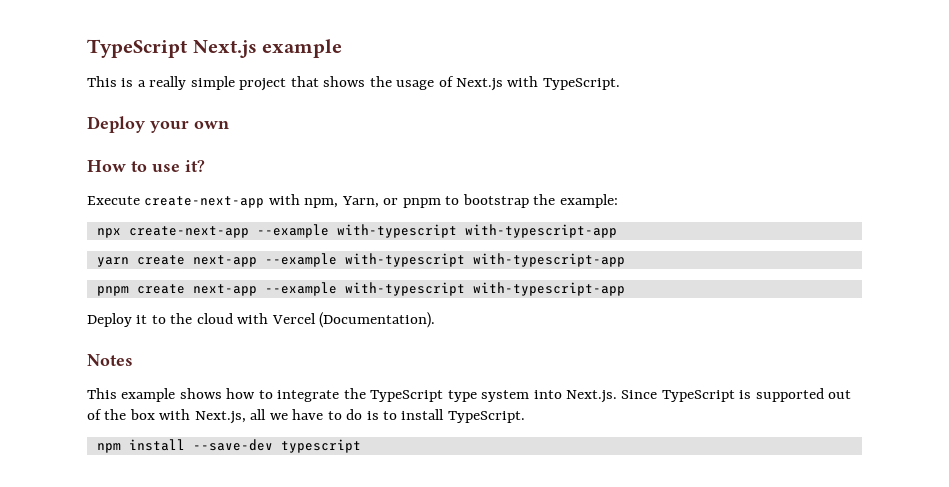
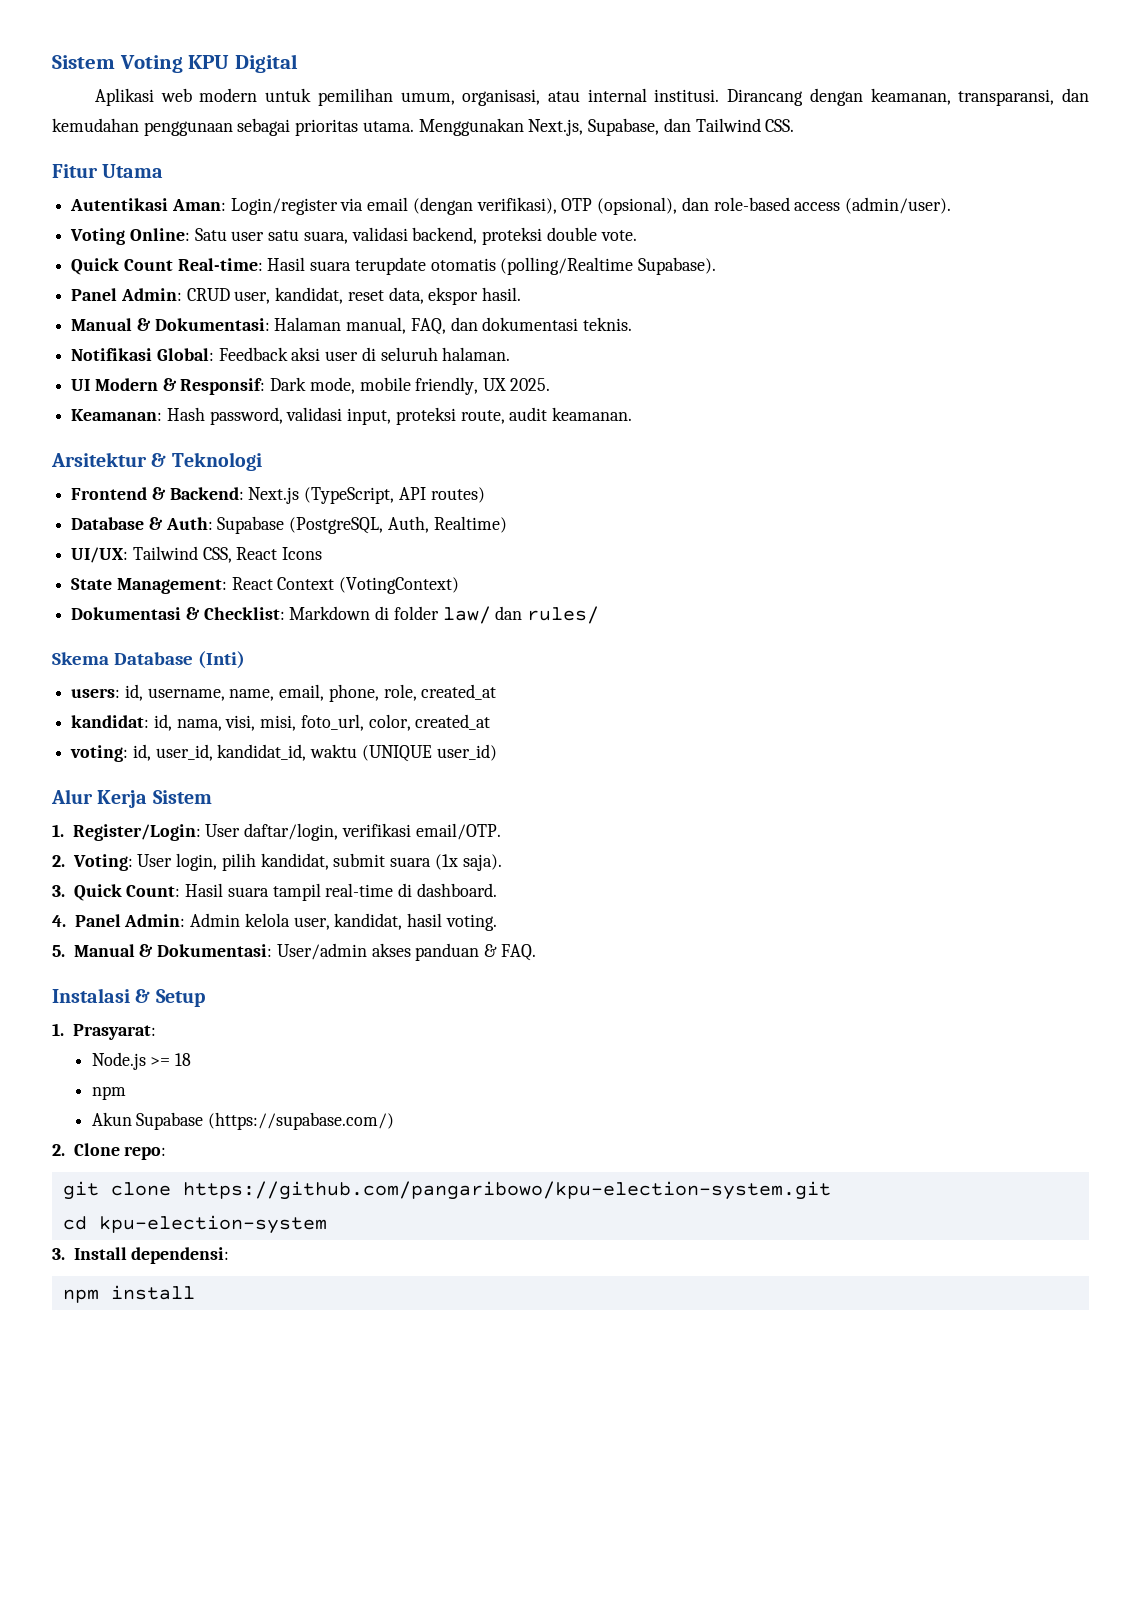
[87,39,343,58] [87,76,620,91] [87,116,229,133] [87,160,205,172] [87,194,618,208] [96,224,617,238] [96,253,625,267] [96,282,625,296] [87,312,436,328] [87,354,133,366] [87,388,852,403] [87,409,525,424] TypeScript Next.js example // This is a really simple project that shows the usage of Next.js with TypeScript. // Deploy your own // How to use it? // Execute create-next-app with npm, Yarn, or pnpm to bootstrap the example: // npx create-next-app --example with-typescript with-typescript-app // yarn create next-app --example with-typescript with-typescript-app // pnpm create next-app --example with-typescript with-typescript-app // Deploy it to the cloud with Vercel (Documentation). // Notes // This example shows how to integrate the TypeScript type system into Next.js. Since TypeScript is supported out of the box with Next.js, all we have to do is to install TypeScript. -> [52,54,298,73] [95,88,1089,106] [52,118,795,136] [52,164,164,178] [70,197,951,215] [70,227,637,245] [71,257,717,275] [71,287,522,305] [71,317,633,335] [71,347,511,361] [71,377,550,395] [71,407,633,425] [51,452,262,471] [71,487,485,504] [71,516,507,534] [71,546,323,563] [71,577,460,594] [71,606,600,624] [52,651,245,669] [71,684,497,702] [71,714,491,731] [70,744,497,762] [51,789,212,808] [52,823,501,841] [52,853,502,871] [52,883,497,901] [52,913,497,931] [52,943,536,961] [52,988,205,1007] [52,1023,156,1040] [91,1052,192,1070] [91,1086,126,1100] [91,1112,395,1130] [52,1143,167,1160] [62,1181,831,1200] [62,1215,327,1234] [52,1247,230,1264] Sistem Voting KPU Digital // Aplikasi web modern untuk pemilihan umum, organisasi, atau internal institusi. Dirancang dengan keamanan, transparansi, dan kemudahan penggunaan sebagai prioritas utama. Menggunakan Next.js, Supabase, dan Tailwind CSS. // Fitur Utama // Autentikasi Aman: Login/register via email (dengan verifikasi), OTP (opsional), dan role-based access (admin/user). // Voting Online: Satu user satu suara, validasi backend, proteksi double vote. // Quick Count Real-time: Hasil suara terupdate otomatis (polling/Realtime Supabase). // Panel Admin: CRUD user, kandidat, reset data, ekspor hasil. // Manual & Dokumentasi: Halaman manual, FAQ, dan dokumentasi teknis. // Notifikasi Global: Feedback aksi user di seluruh halaman. // UI Modern & Responsif: Dark mode, mobile friendly, UX 2025. // Keamanan: Hash password, validasi input, proteksi route, audit keamanan. // Arsitektur & Teknologi // Frontend & Backend: Next.js (TypeScript, API routes) // Database & Auth: Supabase (PostgreSQL, Auth, Realtime) // UI/UX: Tailwind CSS, React Icons // State Management: React Context (VotingContext) // Dokumentasi & Checklist: Markdown di folder law/ dan rules/ // Skema Database (Inti) // users: id, username, name, email, phone, role, created_at // kandidat: id, nama, visi, misi, foto_url, color, created_at // voting: id, user_id, kandidat_id, waktu (UNIQUE user_id) // Alur Kerja Sistem // 1. Register/Login: User daftar/login, verifikasi email/OTP. // 2. Voting: User login, pilih kandidat, submit suara (1x saja). // 3. Quick Count: Hasil suara tampil real-time di dashboard. // 4. Panel Admin: Admin kelola user, kandidat, hasil voting. // 5. Manual & Dokumentasi: User/admin akses panduan & FAQ. // Instalasi & Setup // 1. Prasyarat: // Node.js >= 18 // npm // Akun Supabase (https://supabase.com/) // 2. Clone repo: // git clone https://github.com/pangaribowo/kpu-election-system.git // cd kpu-election-system // 3. Install dependensi:
[192,439,361,453] --save-dev typescript -> (195, 1292) none

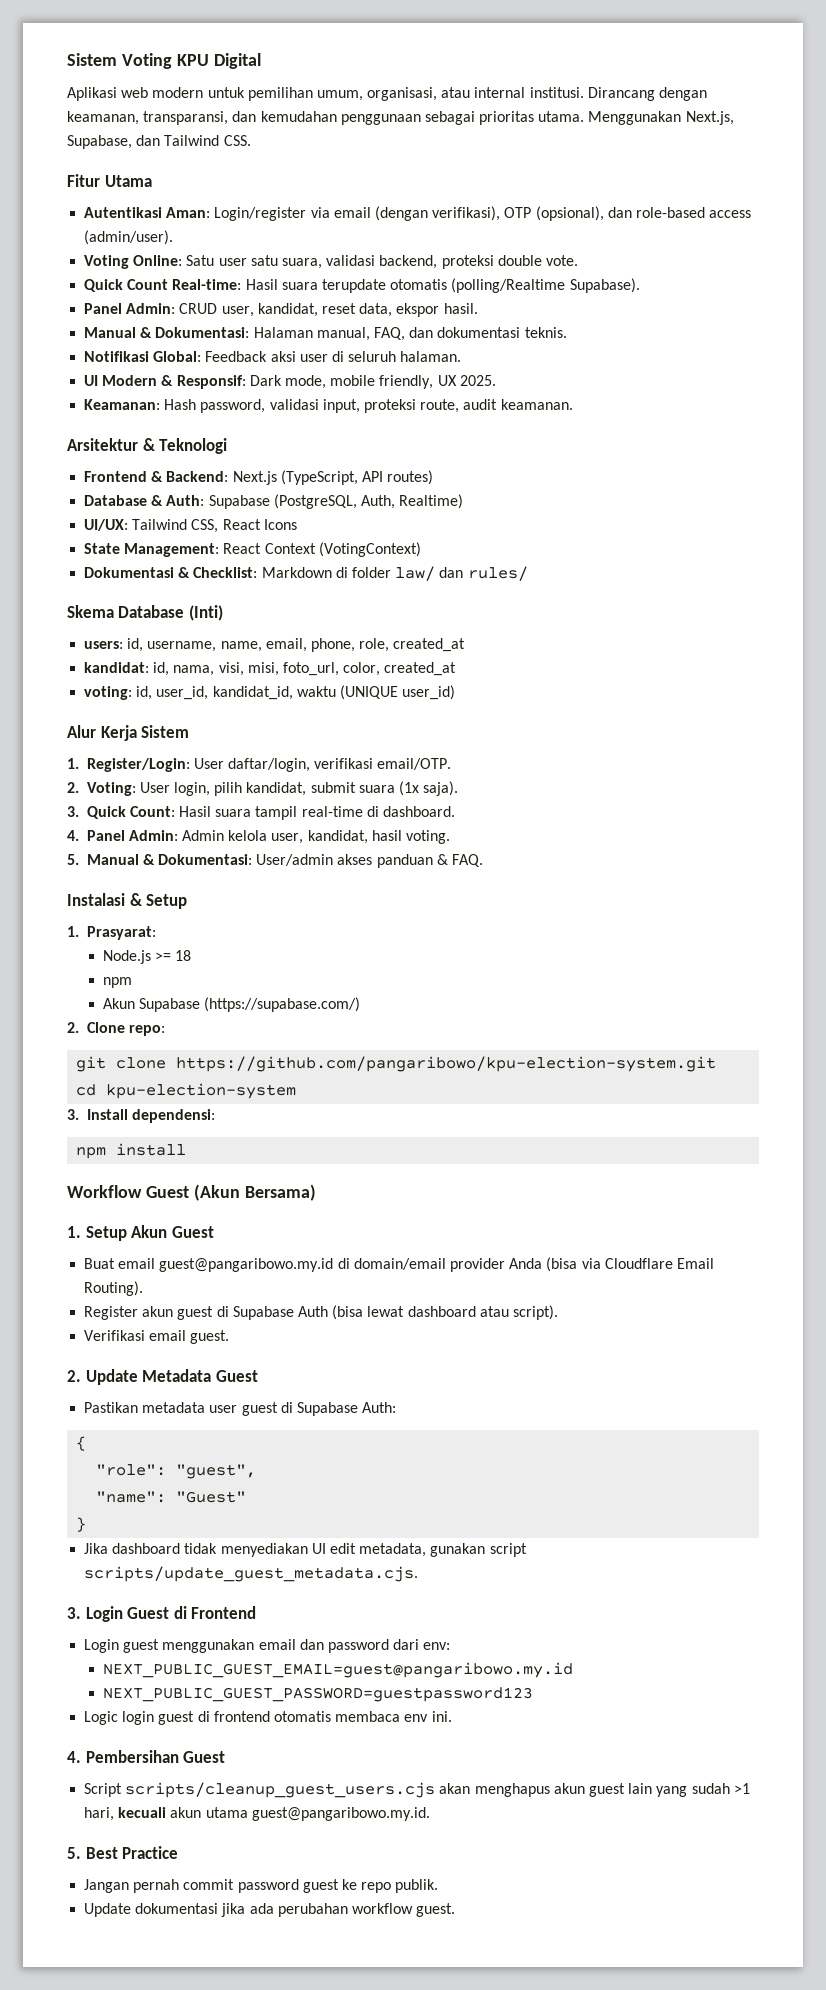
(195, 1292) none -> [67,1184,316,1201] [67,1225,214,1241] [84,1257,714,1272] [84,1281,144,1296] [84,1305,558,1320] [84,1330,230,1344] [67,1369,258,1385] [84,1402,397,1416] [76,1436,87,1451] [96,1464,257,1479] [96,1491,247,1503] [76,1517,87,1532] [84,1543,527,1557] [84,1566,419,1582] [67,1606,257,1622] [84,1639,451,1653] [102,1662,573,1678] [102,1687,533,1702] [84,1711,452,1725] [67,1750,226,1763] [84,1782,750,1798] [84,1807,430,1821] [67,1846,179,1859] [84,1879,439,1893] [84,1903,456,1917] // Workflow Guest (Akun Bersama) // 1. Setup Akun Guest // Buat email guest@pangaribowo.my.id di domain/email provider Anda (bisa via Cloudflare Email Routing). // Register akun guest di Supabase Auth (bisa lewat dashboard atau script). // Verifikasi email guest. // 2. Update Metadata Guest // Pastikan metadata user guest di Supabase Auth: // { // "role": "guest", // "name": "Guest" // } // Jika dashboard tidak menyediakan UI edit metadata, gunakan script scripts/update_guest_metadata.cjs. // 3. Login Guest di Frontend // Login guest menggunakan email dan password dari env: // NEXT_PUBLIC_GUEST_EMAIL=guest@pangaribowo.my.id // NEXT_PUBLIC_GUEST_PASSWORD=guestpassword123 // Logic login guest di frontend otomatis membaca env ini. // 4. Pembersihan Guest // Script scripts/cleanup_guest_users.cjs akan menghapus akun guest lain yang sudah >1 hari, kecuali akun utama guest@pangaribowo.my.id. // 5. Best Practice // Jangan pernah commit password guest ke repo publik. // Update dokumentasi jika ada perubahan workflow guest.

